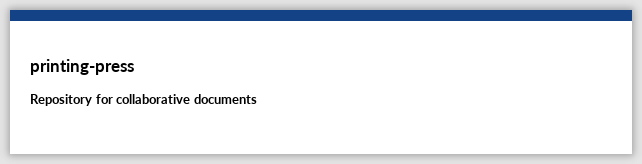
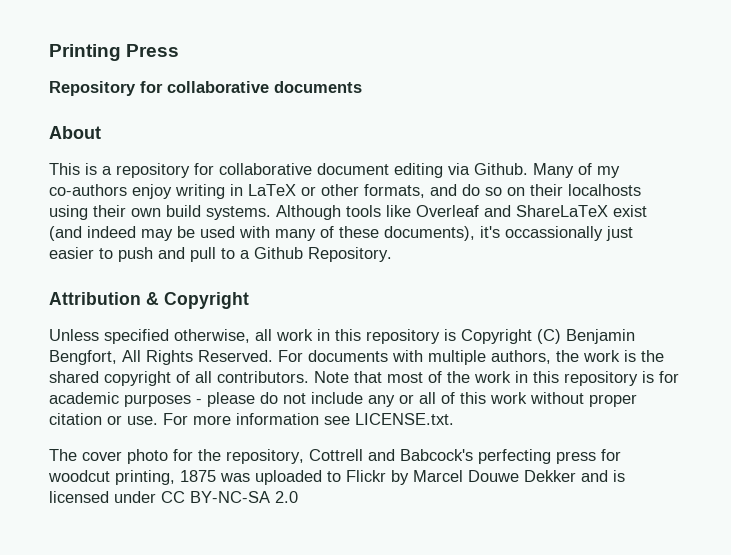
[30,59,134,75] printing-press -> [49,44,180,61] Printing Press
(257, 99) none -> [49,126,101,139] [49,163,620,178] [49,184,641,199] [49,205,647,220] [49,226,633,241] [49,247,392,262] [49,292,249,309] [49,329,635,344] [49,350,664,365] [49,371,679,386] [49,392,637,407] [49,413,454,425] [49,449,621,464] [48,470,625,485] [49,491,298,503] // About // This is a repository for collaborative document editing via Github. Many of my co-authors enjoy writing in LaTeX or other formats, and do so on their localhosts using their own build systems. Although tools like Overleaf and ShareLaTeX exist (and indeed may be used with many of these documents), it's occassionally just easier to push and pull to a Github Repository. // Attribution & Copyright // Unless specified otherwise, all work in this repository is Copyright (C) Benjamin Bengfort, All Rights Reserved. For documents with multiple authors, the work is the shared copyright of all contributors. Note that most of the work in this repository is for academic purposes - please do not include any or all of this work without proper citation or use. For more information see LICENSE.txt. // The cover photo for the repository, Cottrell and Babcock's perfecting press for woodcut printing, 1875 was uploaded to Flickr by Marcel Douwe Dekker and is licensed under CC BY-NC-SA 2.0

